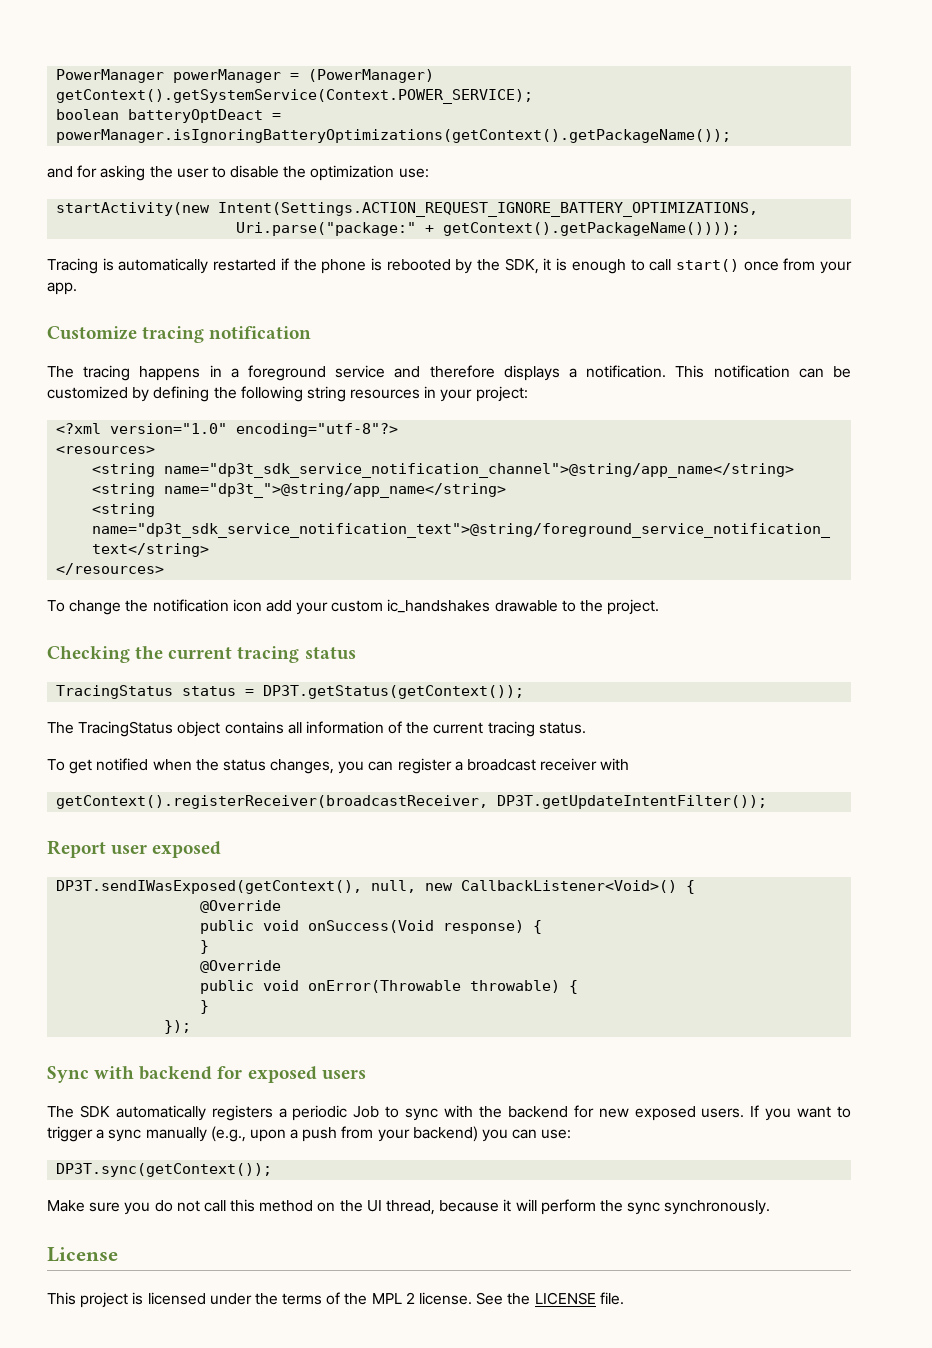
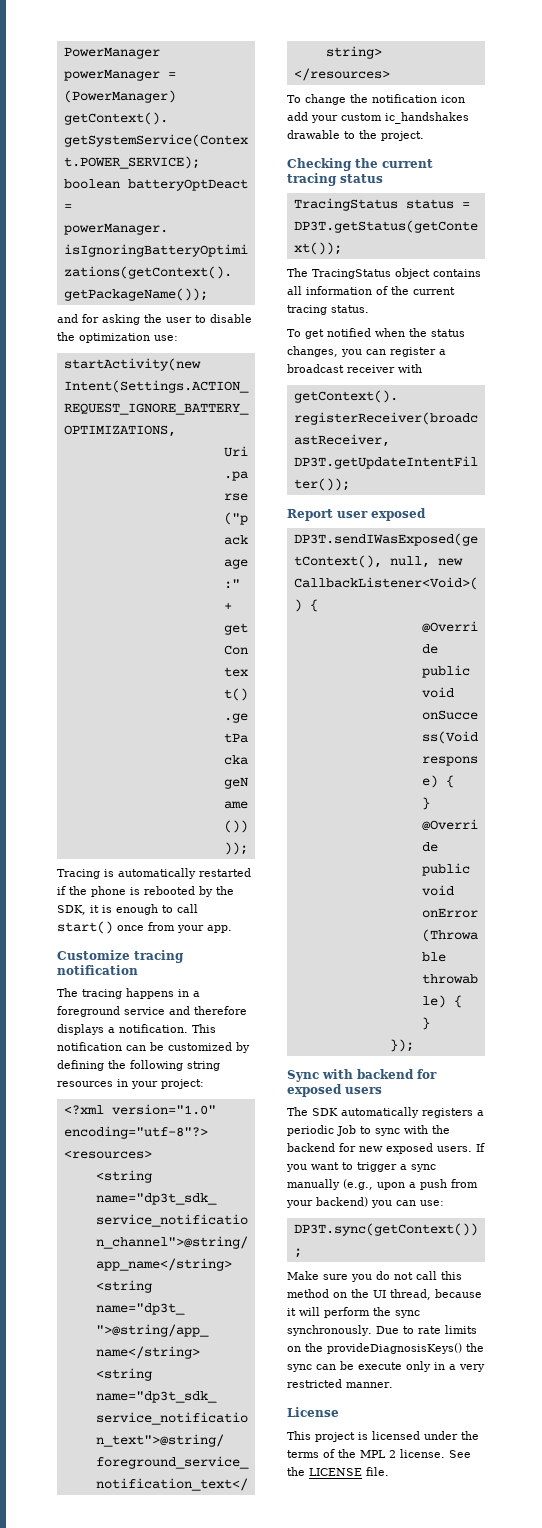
(771, 1207) none -> [375,1325,477,1334] [287,1343,484,1354] [287,1361,485,1372] [287,1379,393,1388] Due to rate limits on the provideDiagnosisKeys() the sync can be execute only in a very restricted manner.

